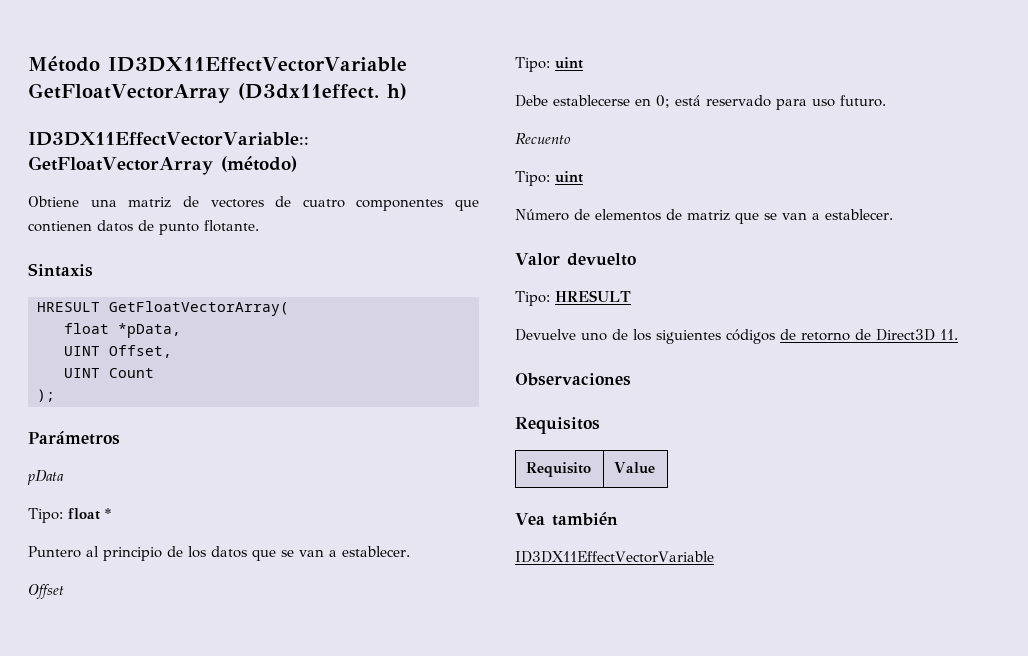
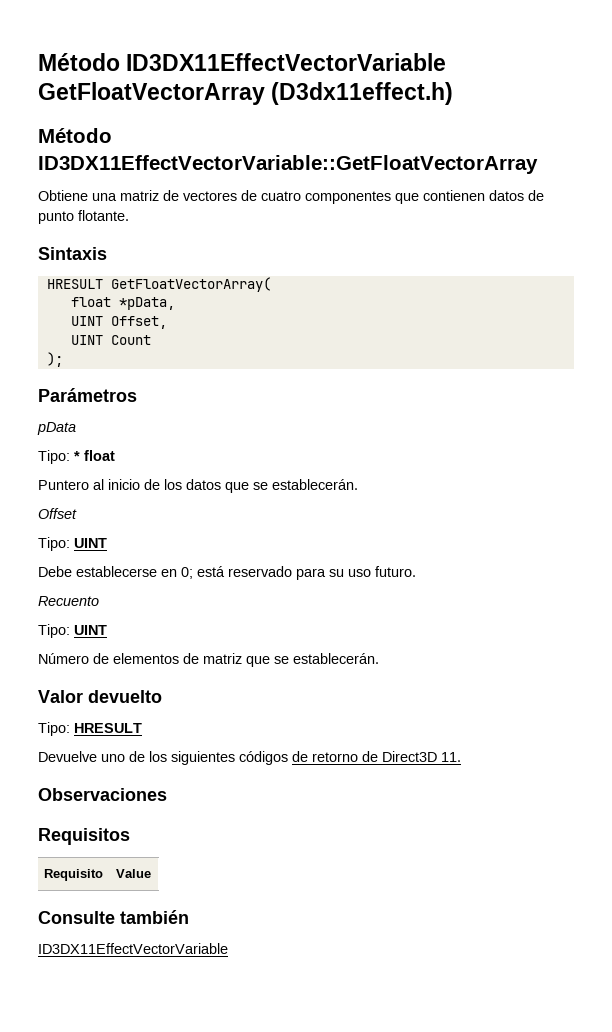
[237,83,407,100] [28,132,309,146] [28,156,297,175] (D3dx11effect. h) // ID3DX11EffectVectorVariable:: GetFloatVectorArray (método) -> [271,82,454,105] [38,128,112,143] [38,155,538,174] (D3dx11effect.h) // Método ID3DX11EffectVectorVariable::GetFloatVectorArray
[68,508,111,520] float * -> [74,450,115,461] * float
[103,547,162,561] principio -> [108,479,140,490] inicio
[299,546,410,557] van a establecer. -> [272,479,358,490] establecerán.
[555,57,583,69] uint -> [74,538,107,548] UINT
(807, 104) none -> [329,569,344,577] su
[555,171,583,183] uint -> [74,625,107,635] UINT
[782,209,893,220] van a establecer. -> [293,653,379,664] establecerán.
[515,513,545,525] Vea -> [38,911,115,924] Consulte

